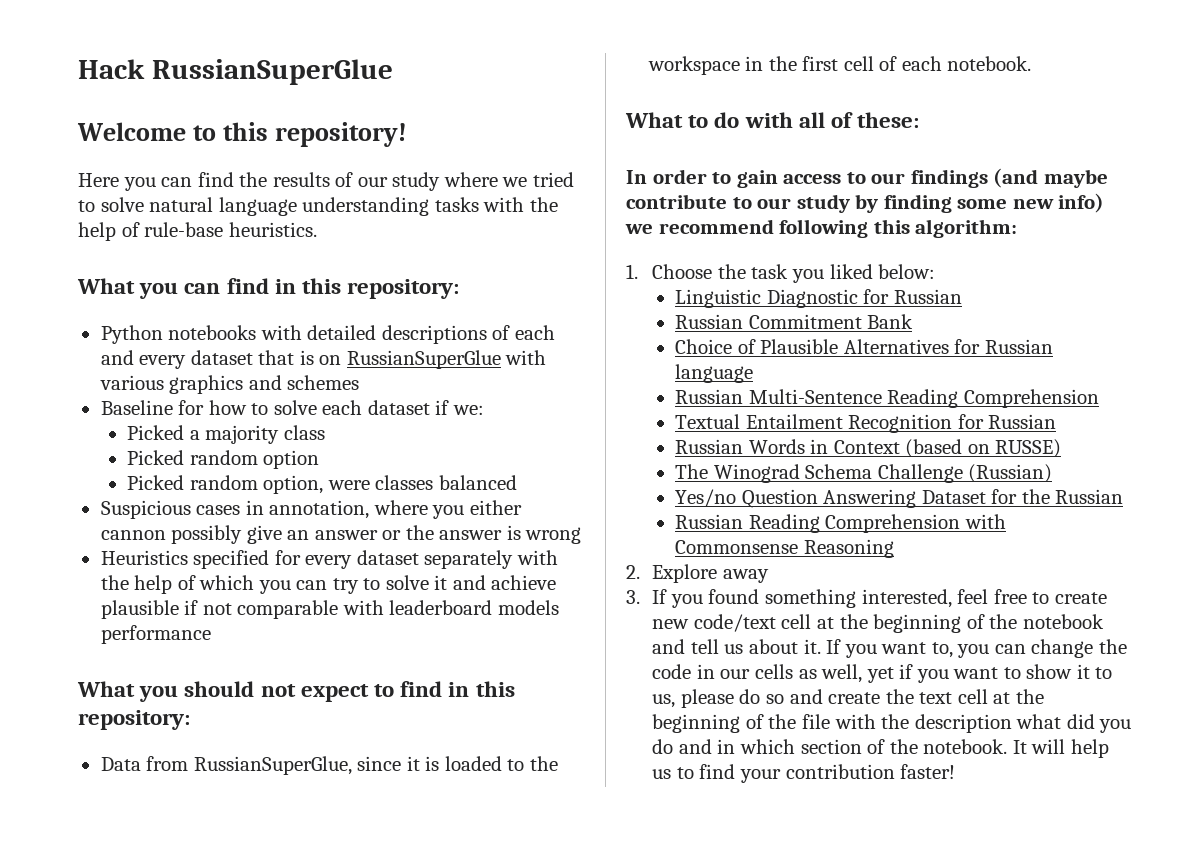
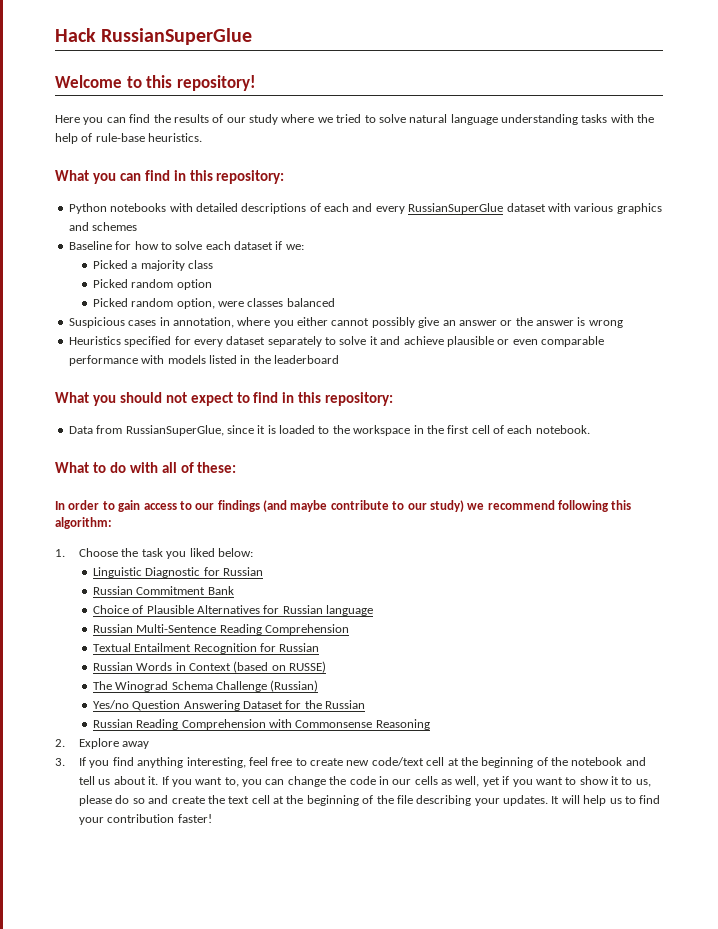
[190,350,501,369] dataset that is on RussianSuperGlue -> [408,203,546,214] RussianSuperGlue dataset
[100,530,166,540] cannon -> [331,318,370,326] cannot
[516,550,558,565] [100,575,359,594] with the help of which you can try -> (322, 341) none
[184,600,384,619] if not comparable with -> [497,336,604,347] [68,355,271,366] or even comparable performance with models listed in the
[497,600,559,615] [100,625,211,644] models performance -> (339, 359) none
[796,193,1105,213] study by finding some new info) -> [429,500,464,512] study)
[708,589,952,608] found something interested, -> [112,757,246,768] find anything interesting,
[834,714,1132,733] [652,739,1008,754] with the description what did you do and in which section of the notebook. -> [416,795,549,806] describing your updates.

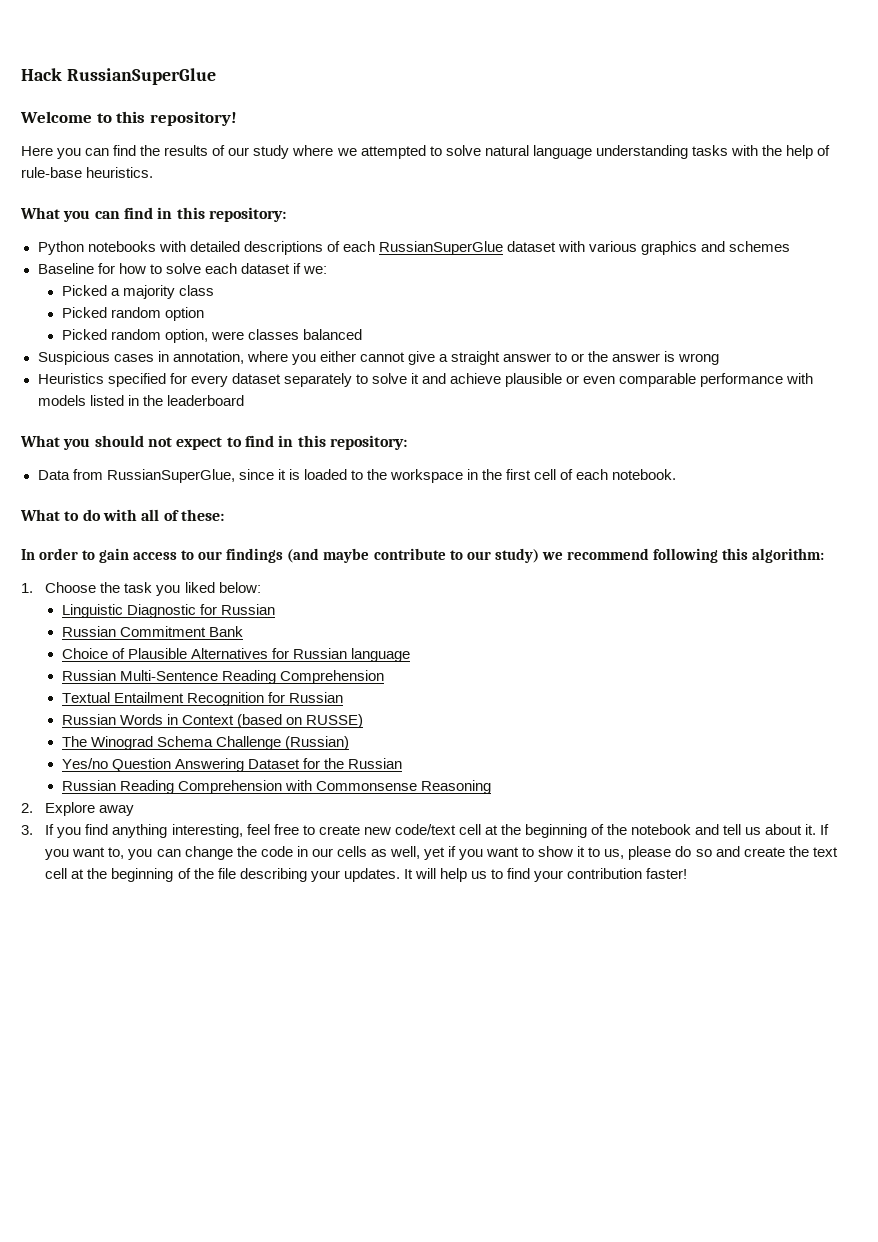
[336,114,362,123] tried -> [360,145,426,159] attempted
[352,203,405,214] and every -> (375, 246) none
[371,317,497,328] possibly give an answer -> [407,351,568,365] give a straight answer to

